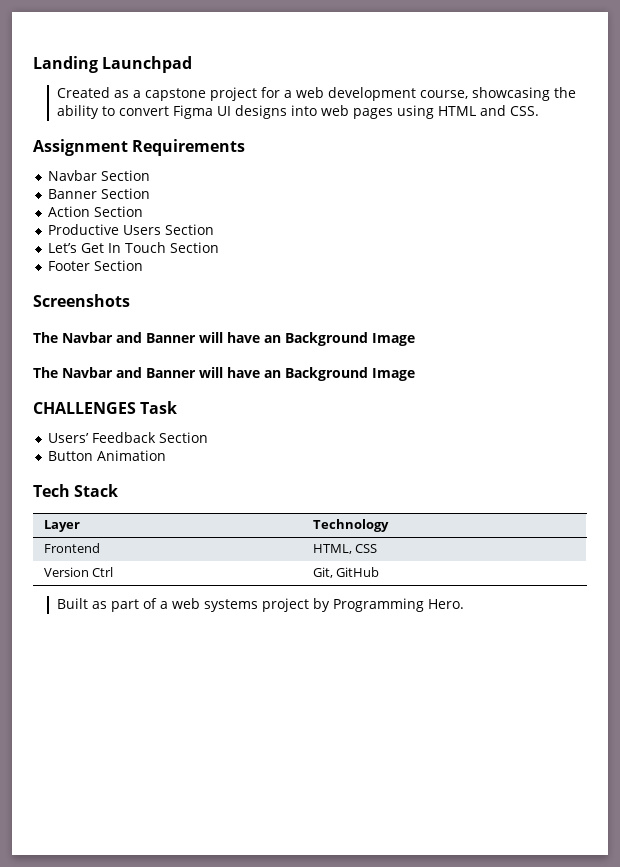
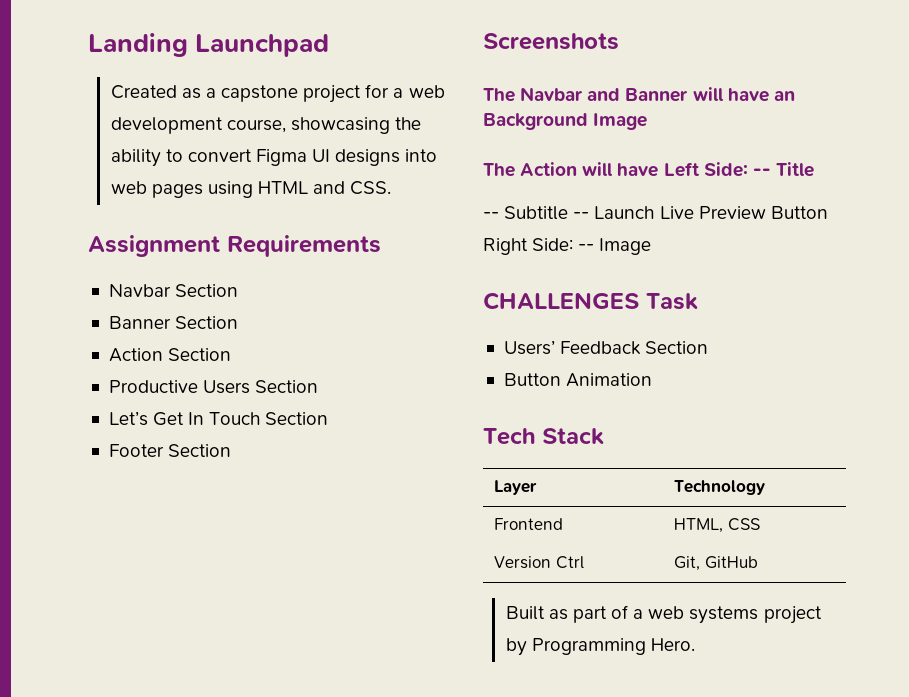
[62,367,368,381] Navbar and Banner will have an Background -> [520,162,814,177] [483,206,828,220] [483,238,595,255] Action will have Left Side: -- Title // -- Subtitle -- Launch Live Preview Button Right Side: --

